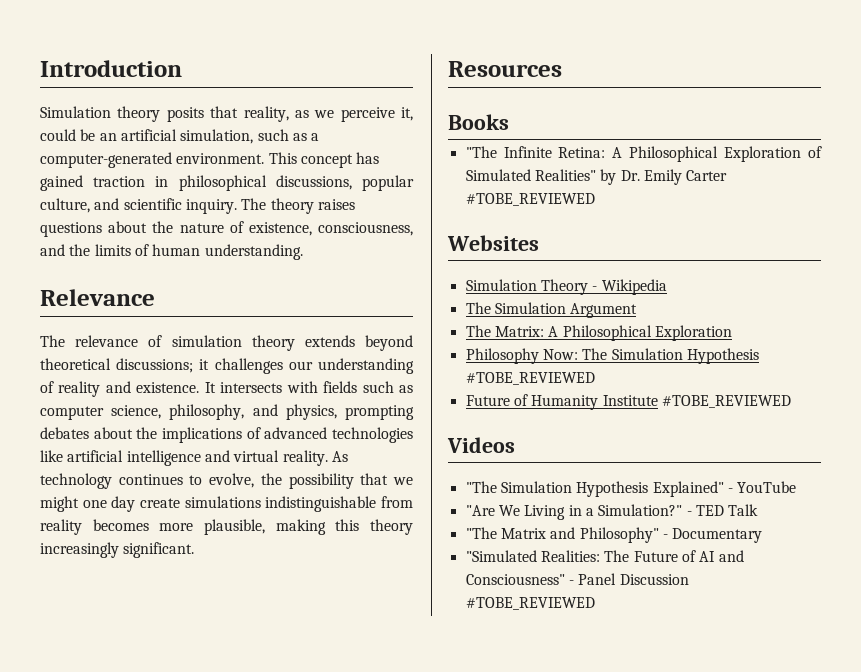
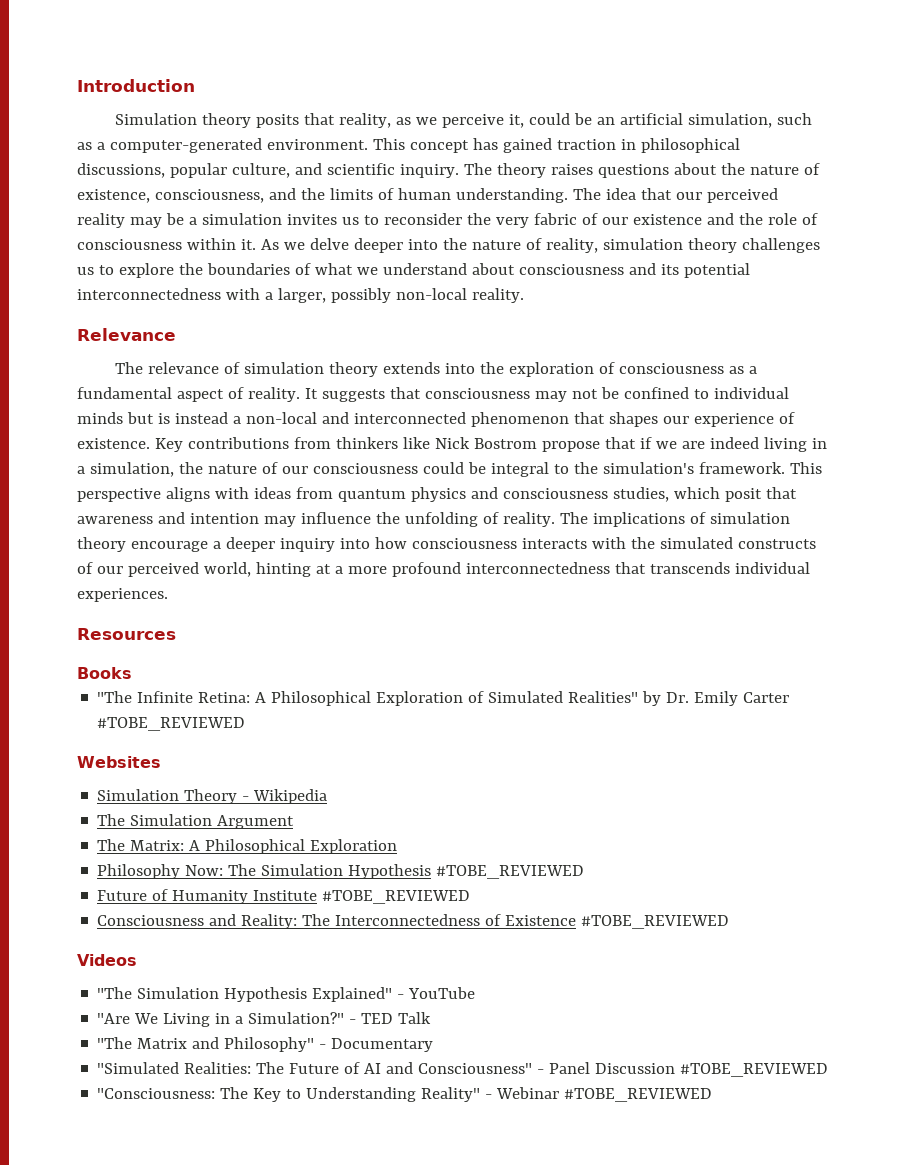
(303, 252) none -> [572,188,778,203] [77,213,818,228] [77,238,820,253] [77,263,750,278] [77,288,524,303] The idea that our perceived reality may be a simulation invites us to reconsider the very fabric of our existence and the role of consciousness within it. As we delve deeper into the nature of reality, simulation theory challenges us to explore the boundaries of what we understand about consciousness and its potential interconnectedness with a larger, possibly non-local reality.
[365,335,414,351] [40,358,415,374] [40,381,414,397] [40,404,415,420] [40,427,414,443] [40,450,348,466] [40,473,414,489] [40,496,414,512] [40,519,413,535] [40,542,195,558] beyond theoretical discussions; it challenges our understanding of reality and existence. It intersects with fields such as computer science, philosophy, and physics, prompting debates about the implications of advanced technologies like artificial intelligence and virtual reality. As technology continues to evolve, the possibility that we might one day create simulations indistinguishable from reality becomes more plausible, making this theory increasingly significant. -> [445,362,758,377] [77,387,789,402] [77,412,795,427] [77,437,827,452] [77,462,822,477] [77,487,797,502] [77,512,790,527] [77,537,816,552] [77,562,810,577] [77,588,168,602] into the exploration of consciousness as a fundamental aspect of reality. It suggests that consciousness may not be confined to individual minds but is instead a non-local and interconnected phenomenon that shapes our experience of existence. Key contributions from thinkers like Nick Bostrom propose that if we are indeed living in a simulation, the nature of our consciousness could be integral to the simulation's framework. This perspective aligns with ideas from quantum physics and consciousness studies, which posit that awareness and intention may influence the unfolding of reality. The implications of simulation theory encourage a deeper inquiry into how consciousness interacts with the simulated constructs of our perceived world, hinting at a more profound interconnectedness that transcends individual experiences.
(791, 401) none -> [97,914,730,929] // Consciousness and Reality: The Interconnectedness of Existence #TOBE_REVIEWED
(595, 603) none -> [97,1087,713,1102] // "Consciousness: The Key to Understanding Reality" - Webinar #TOBE_REVIEWED

